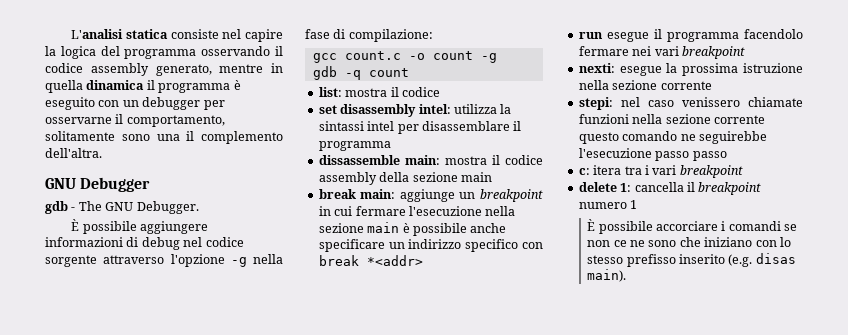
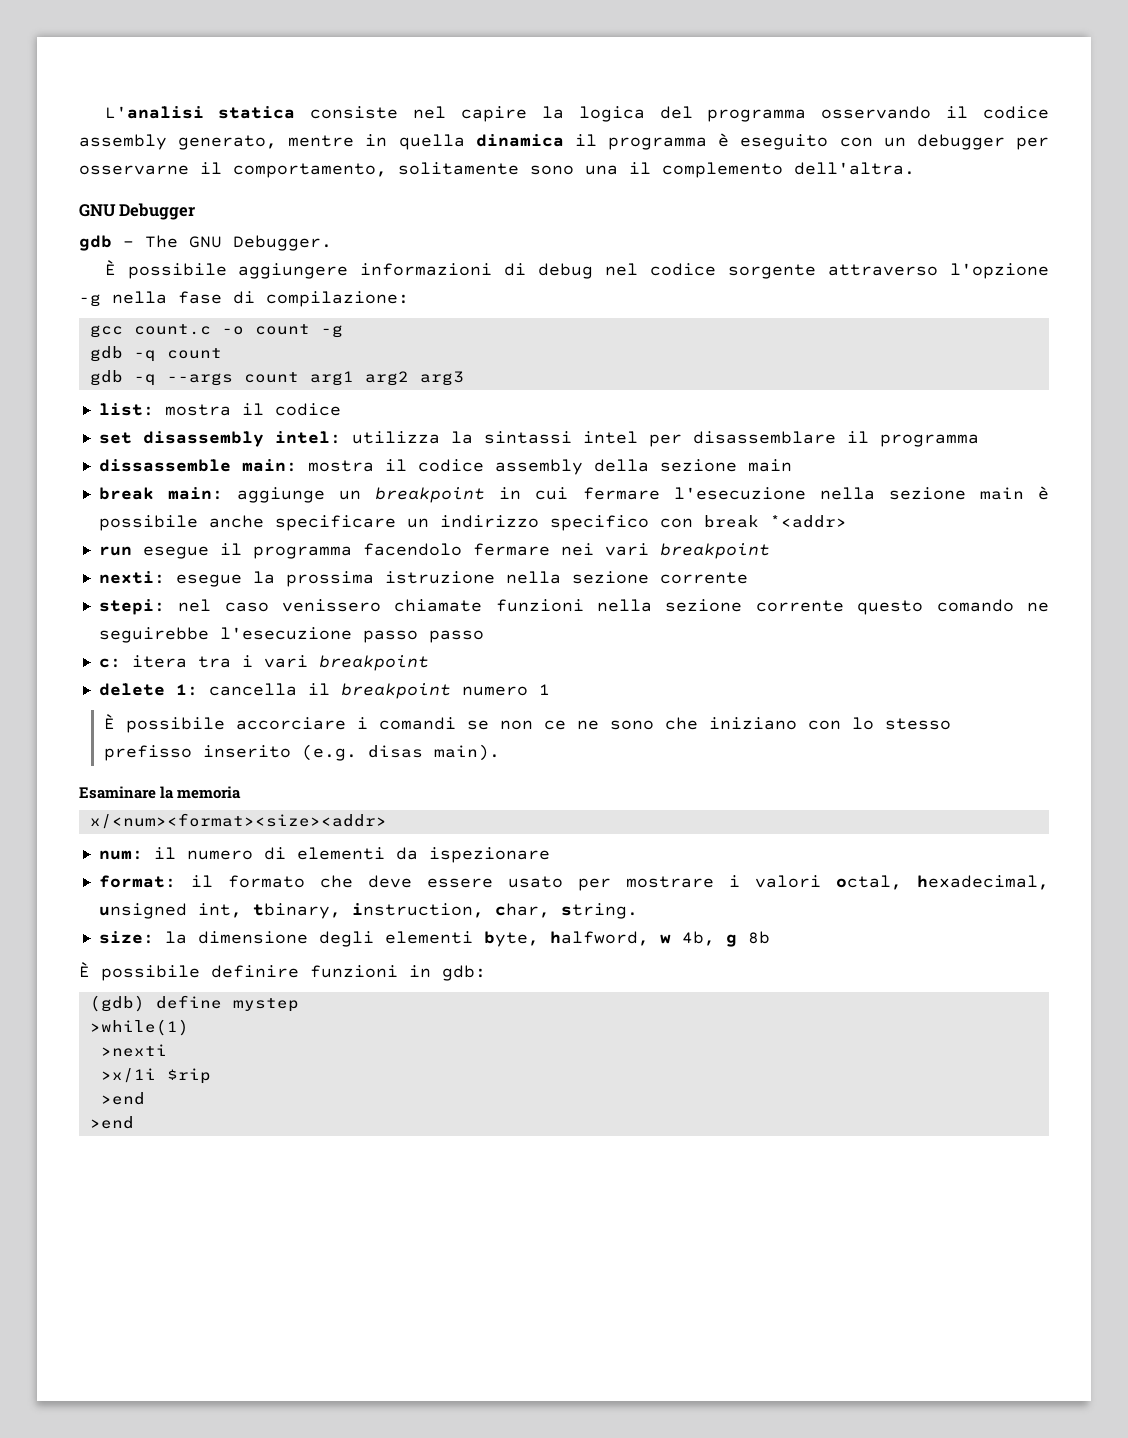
(409, 72) none -> [89,370,464,386] // gdb -q --args count arg1 arg2 arg3
(627, 275) none -> [79,786,242,799] [89,813,387,829] [98,847,550,863] [98,875,1049,891] [98,903,638,919] [98,931,770,947] [79,962,486,981] [89,995,299,1012] [89,1019,189,1036] [100,1044,167,1057] [100,1068,211,1084] [100,1092,145,1105] [89,1116,134,1129] // Esaminare la memoria // x/<num><format><size><addr> // num: il numero di elementi da ispezionare // format: il formato che deve essere usato per mostrare i valori octal, hexadecimal, unsigned int, tbinary, instruction, char, string. // size: la dimensione degli elementi byte, halfword, w 4b, g 8b // È possibile definire funzioni in gdb: // (gdb) define mystep // >while(1) // >nexti // >x/1i $rip // >end // >end

